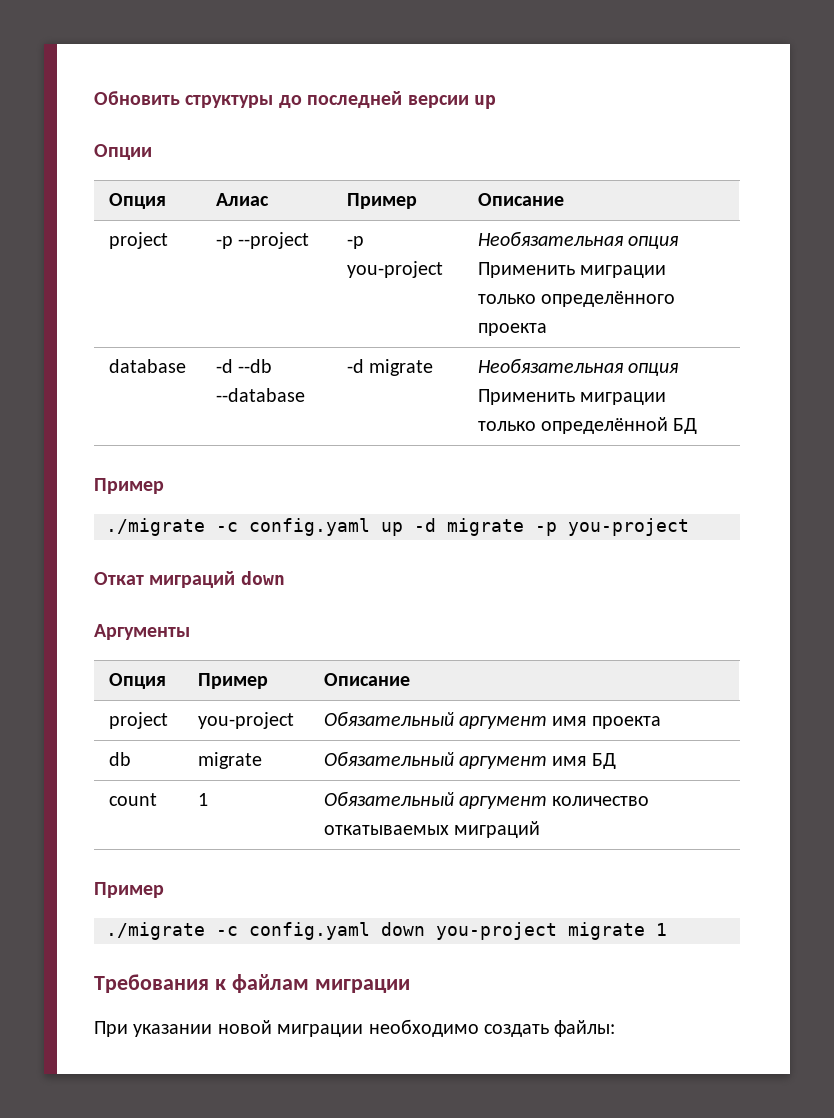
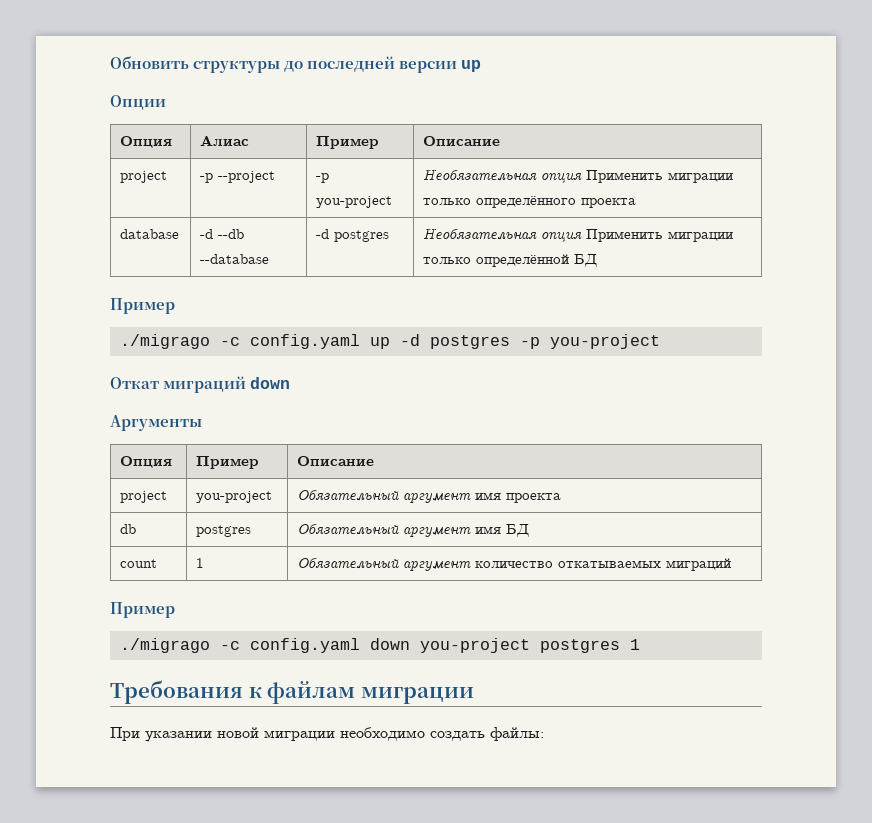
[368,359,433,376] migrate -> [334,230,390,242] postgres
[106,518,205,536] ./migrate -> [119,334,210,349] ./migrago
[447,518,524,536] migrate -> [429,335,510,349] postgres
[197,752,262,769] migrate -> [196,525,252,537] postgres
[106,922,205,940] ./migrate -> [119,638,210,653] ./migrago
[568,922,645,940] migrate -> [539,639,620,653] postgres

